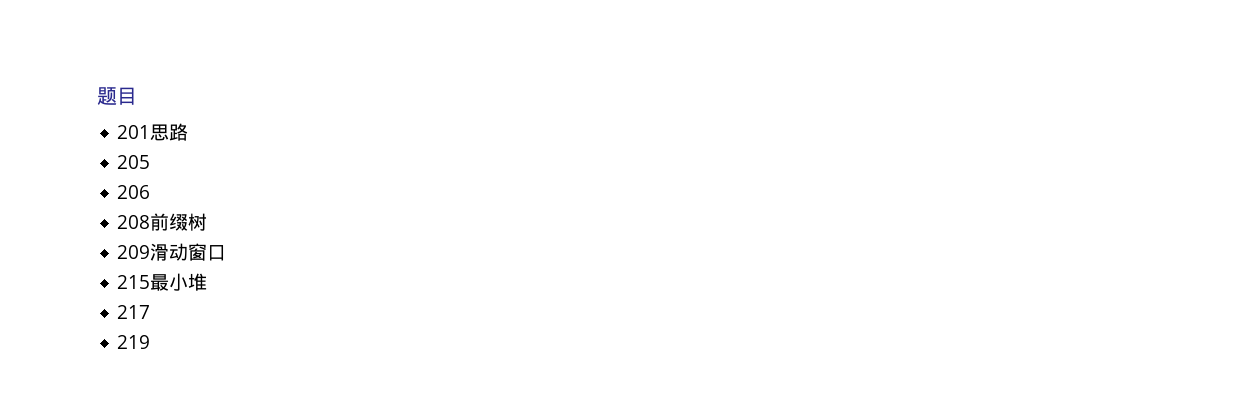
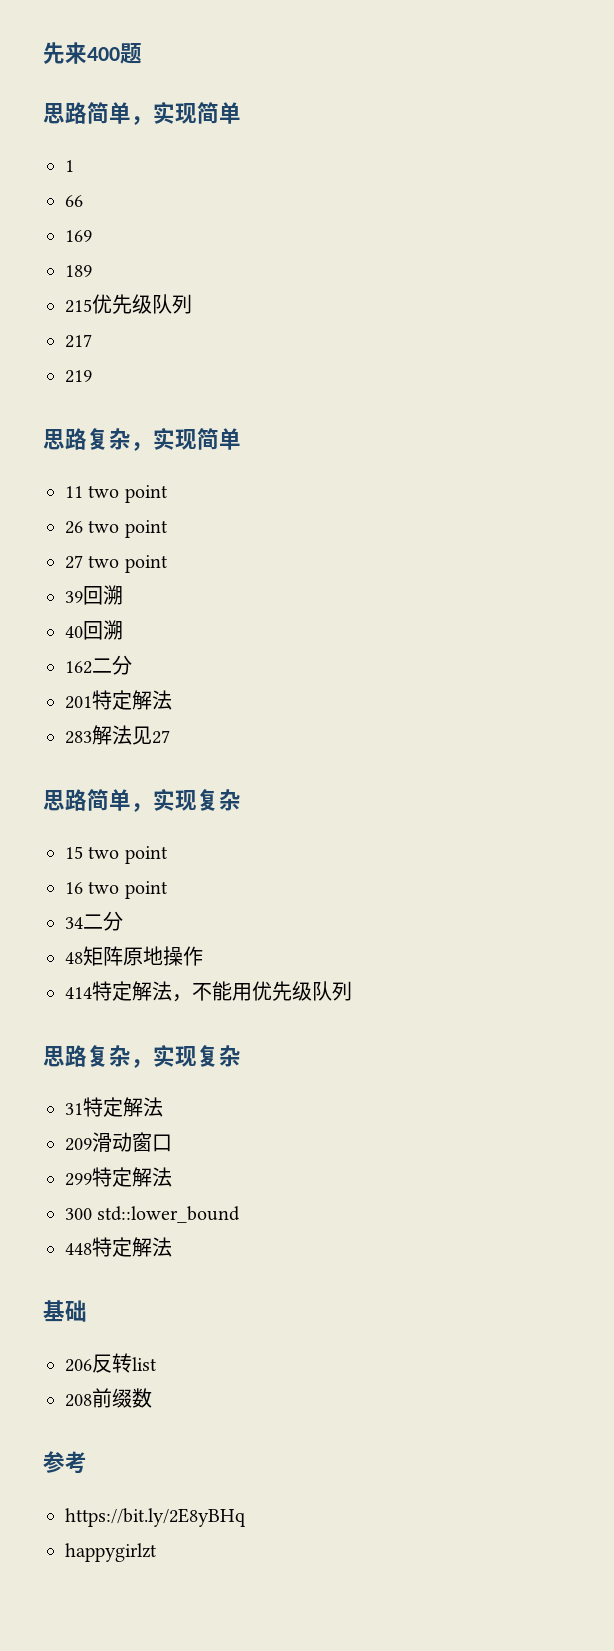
(97, 96) none -> [43,42,120,64] 先来400
[117,87,137,105] [117,123,189,141] [117,155,151,169] [117,185,151,199] [117,213,208,231] [117,243,227,261] [117,273,208,291] [117,305,151,319] [117,335,151,349] 目 // 201思路 // 205 // 206 // 208前缀树 // 209滑动窗口 // 215最小堆 // 217 // 219 -> [43,101,241,125] [65,160,74,172] [65,195,83,207] [65,230,92,242] [65,265,92,277] [65,294,192,314] [65,334,92,348] [65,370,92,383] [43,427,241,451] [65,485,168,503] [65,520,168,538] [65,555,168,573] [65,585,123,605] [65,620,123,640] [65,655,132,675] [65,690,172,710] [65,725,170,745] [43,788,241,812] [65,846,168,864] [65,881,168,899] [65,911,123,931] [65,946,203,966] [65,981,352,1002] [43,1044,241,1068] [65,1097,163,1117] [65,1132,172,1152] [65,1167,172,1187] [65,1206,241,1223] [65,1237,172,1257] [43,1300,87,1322] [65,1353,157,1373] [65,1388,152,1408] [43,1451,87,1474] [65,1508,246,1527] [65,1543,157,1562] // 思路简单，实现简单 // 1 // 66 // 169 // 189 // 215优先级队列 // 217 // 219 // 思路复杂，实现简单 // 11 two point // 26 two point // 27 two point // 39回溯 // 40回溯 // 162二分 // 201特定解法 // 283解法见27 // 思路简单，实现复杂 // 15 two point // 16 two point // 34二分 // 48矩阵原地操作 // 414特定解法，不能用优先级队列 // 思路复杂，实现复杂 // 31特定解法 // 209滑动窗口 // 299特定解法 // 300 std::lower_bound // 448特定解法 // 基础 // 206反转list // 208前缀数 // 参考 // https://bit.ly/2E8yBHq // happygirlzt

